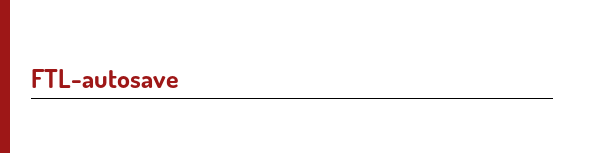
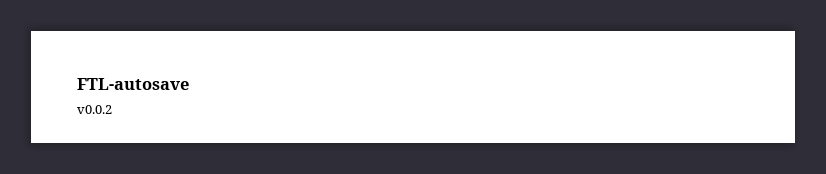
(179, 78) none -> [77,105,112,114] // v0.0.2

